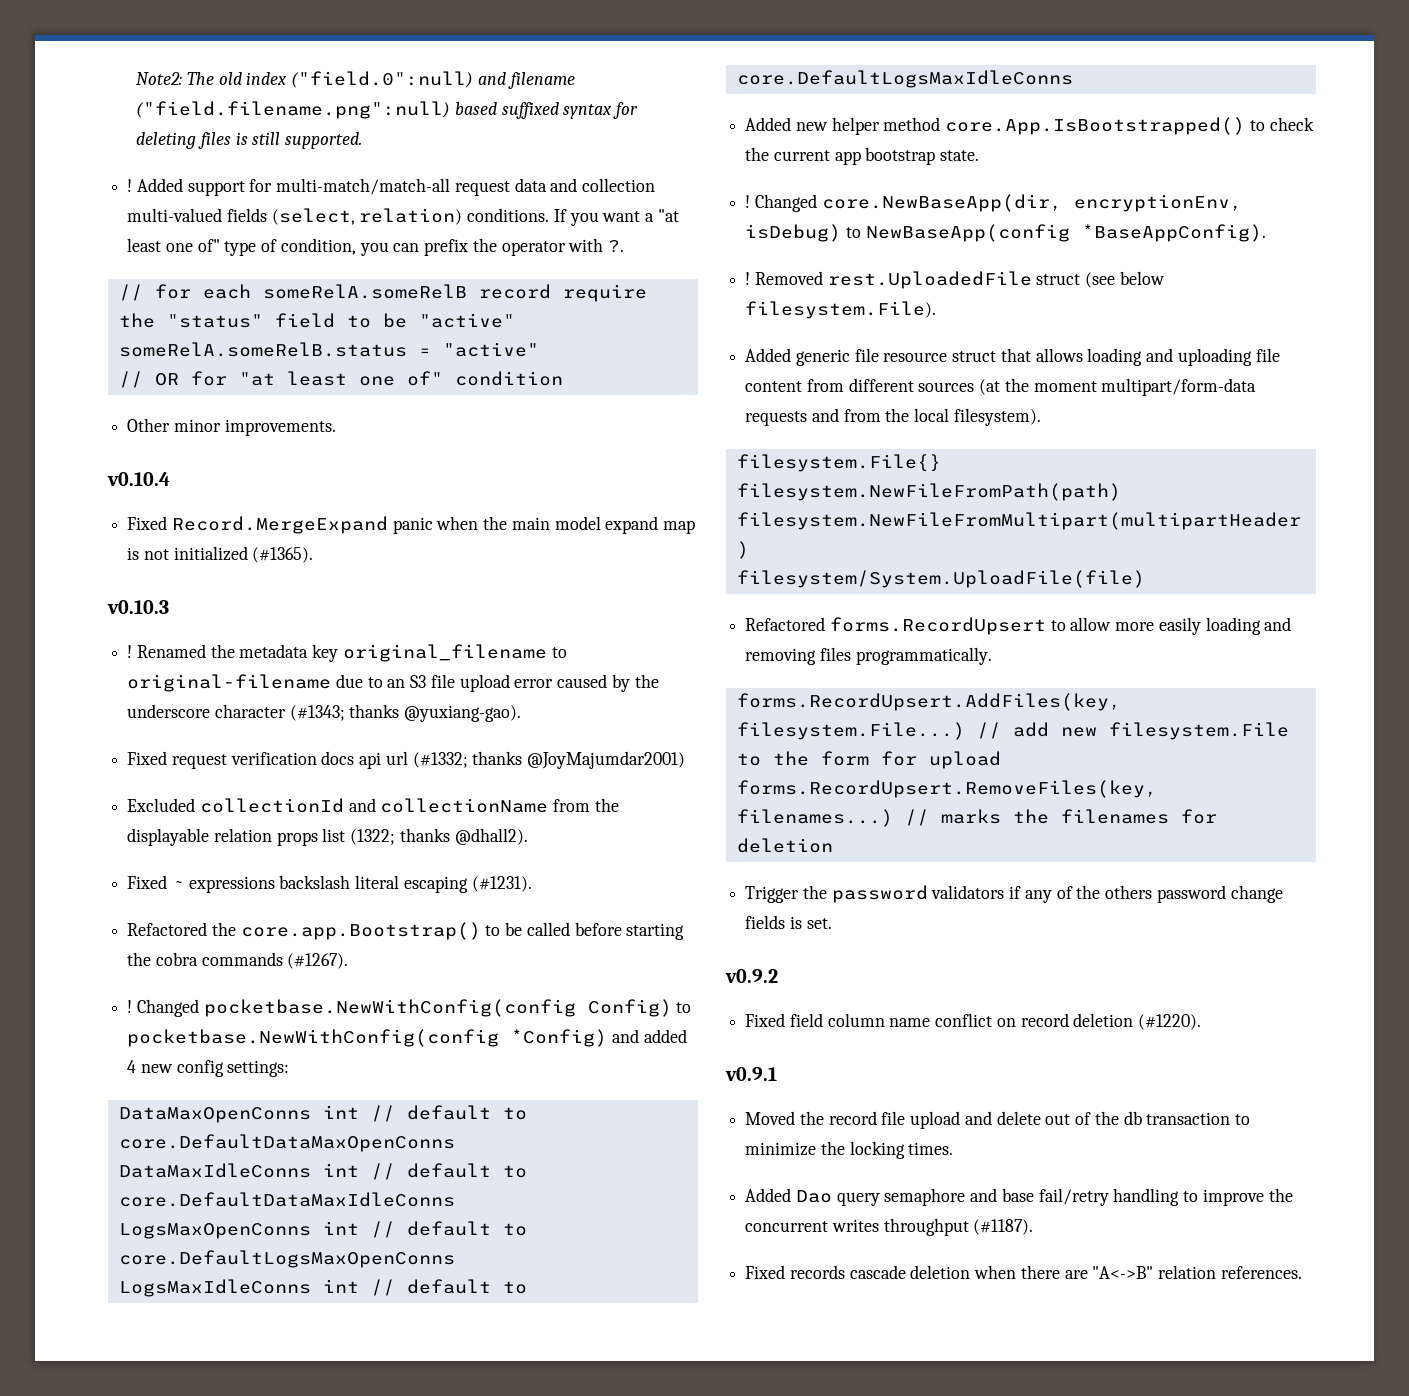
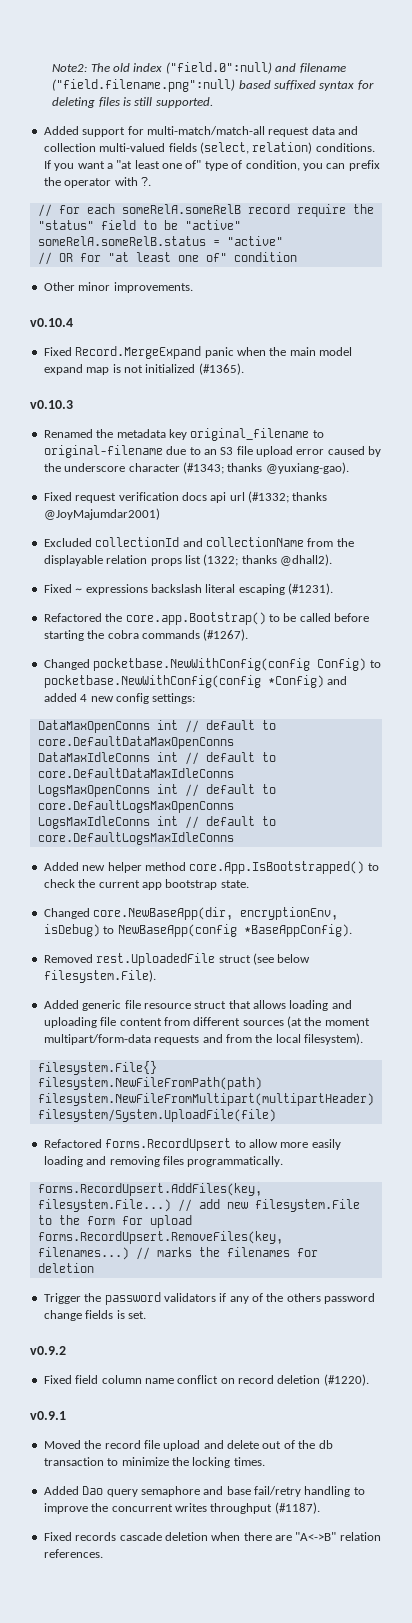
[127,179,133,192] ! -> (213, 102) none
[127,645,133,658] ! -> (73, 404) none
[127,1000,133,1013] ! -> (249, 635) none
[745,195,751,208] ! -> (249, 884) none
[745,272,751,285] ! -> (352, 930) none

